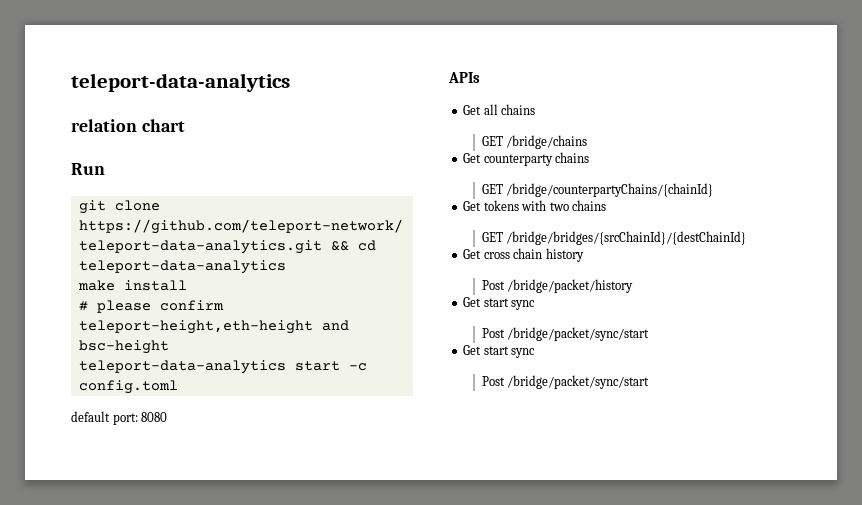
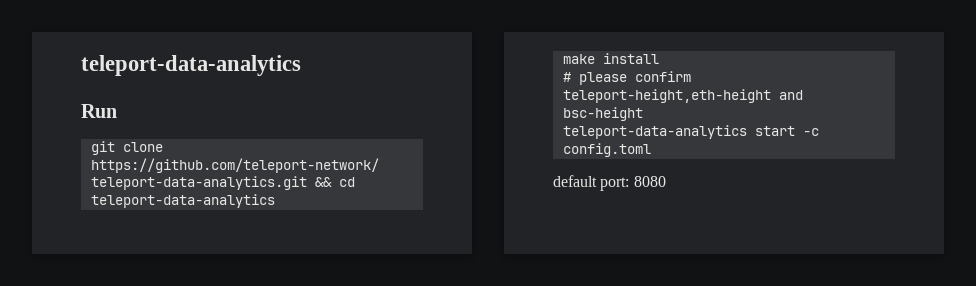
[71,73,290,92] [71,119,185,132] teleport-data-analytics // relation chart -> [81,55,301,76] teleport-data-analytics
[448,72,480,83] [463,104,536,115] [481,135,588,149] [463,152,590,166] [481,183,714,197] [463,200,607,211] [481,231,747,245] [463,248,584,262] [481,279,634,293] [463,297,536,310] [481,327,650,341] [463,345,536,358] [481,375,650,389] // APIs // Get all chains // GET /bridge/chains // Get counterparty chains // GET /bridge/counterpartyChains/{chainId} // Get tokens with two chains // GET /bridge/bridges/{srcChainId}/{destChainId} // Get cross chain history // Post /bridge/packet/history // Get start sync // Post /bridge/packet/sync/start // Get start sync // Post /bridge/packet/sync/start -> (666, 181) none

